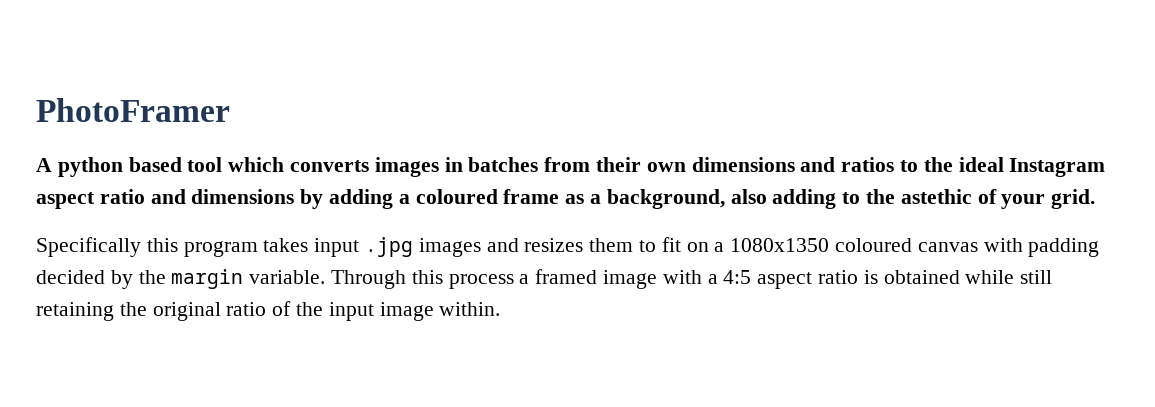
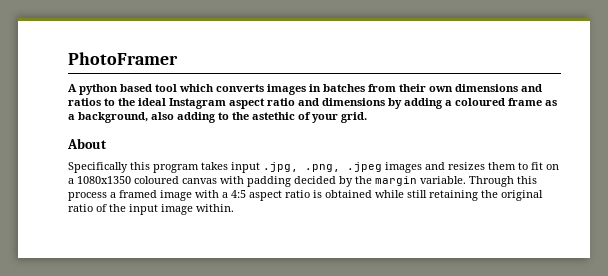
(1096, 199) none -> [67,138,107,149] // About
[365,237,414,257] .jpg -> [263,162,382,172] .jpg, .png, .jpeg

